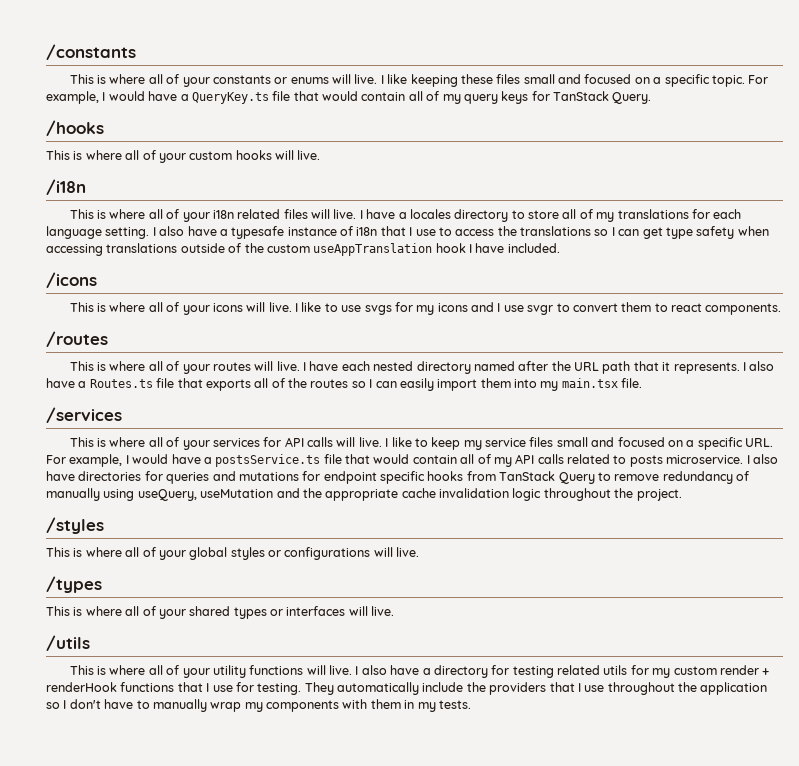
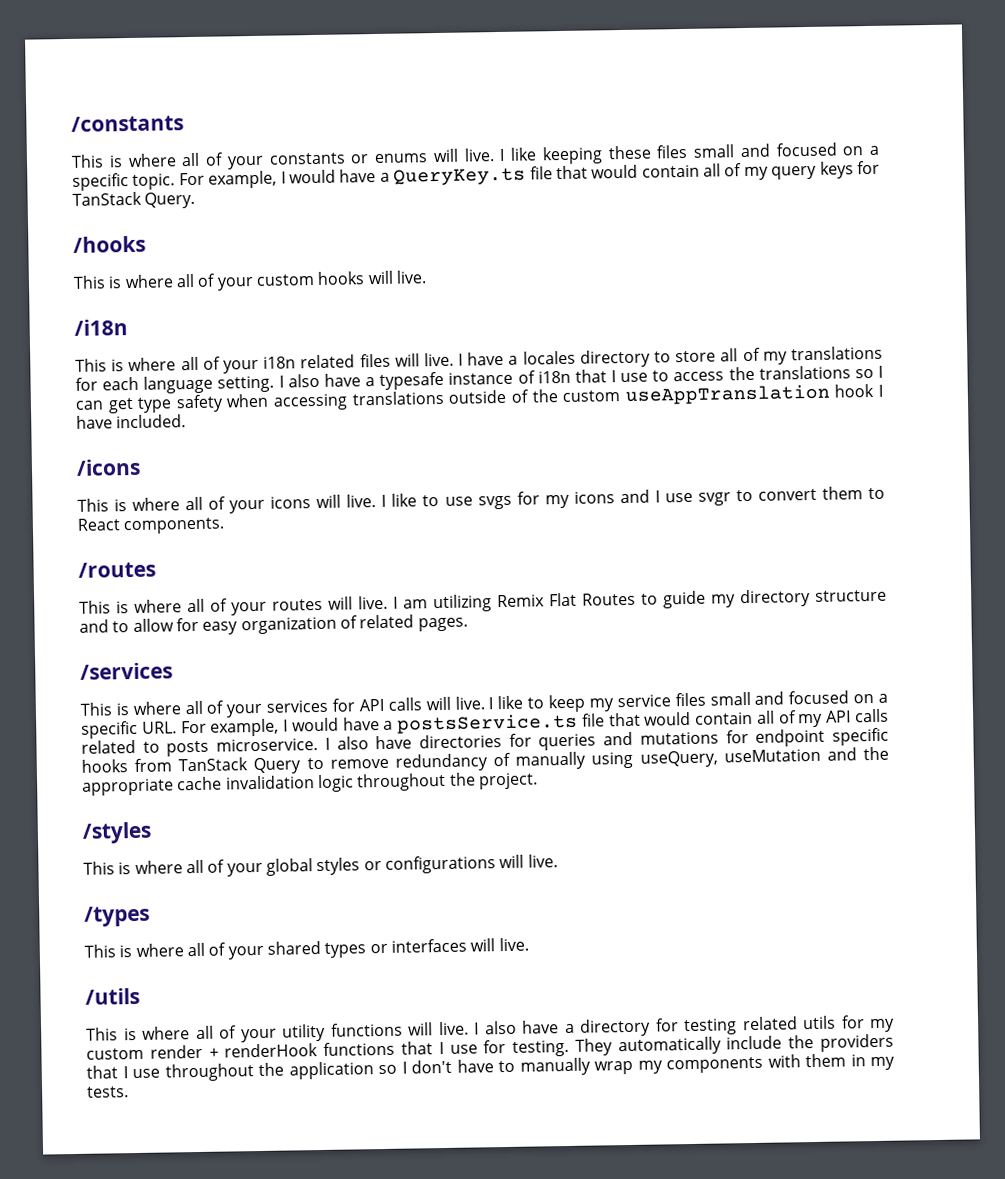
[671,303,703,312] react -> [77,518,120,531] React
[309,361,775,374] [46,378,643,391] have each nested directory named after the URL path that it represents. I also have a Routes.ts file that exports all of the routes so I can easily import them into my main.tsx file. -> [403,589,887,613] [79,614,468,635] am utilizing Remix Flat Routes to guide my directory structure and to allow for easy organization of related pages.

